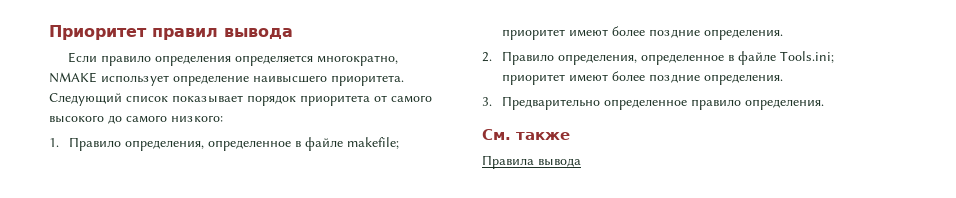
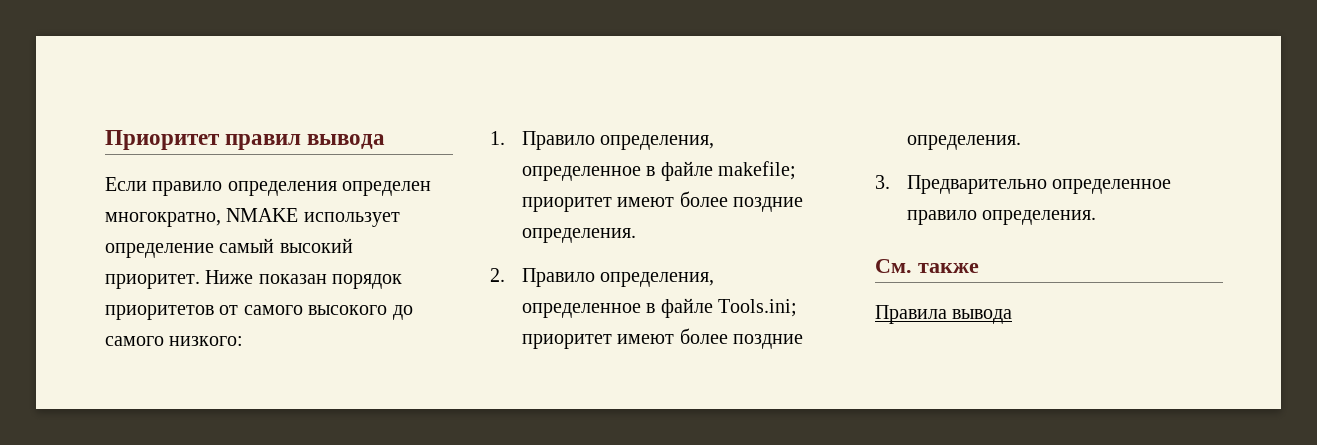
[234,55,313,66] определяется -> [342,181,432,196] определен
[253,75,404,86] [49,93,370,106] наивысшего приоритета. Следующий список показывает порядок приоритета -> [219,238,353,253] [105,270,403,289] [105,305,214,320] самый высокий приоритет. Ниже показан порядок приоритетов

